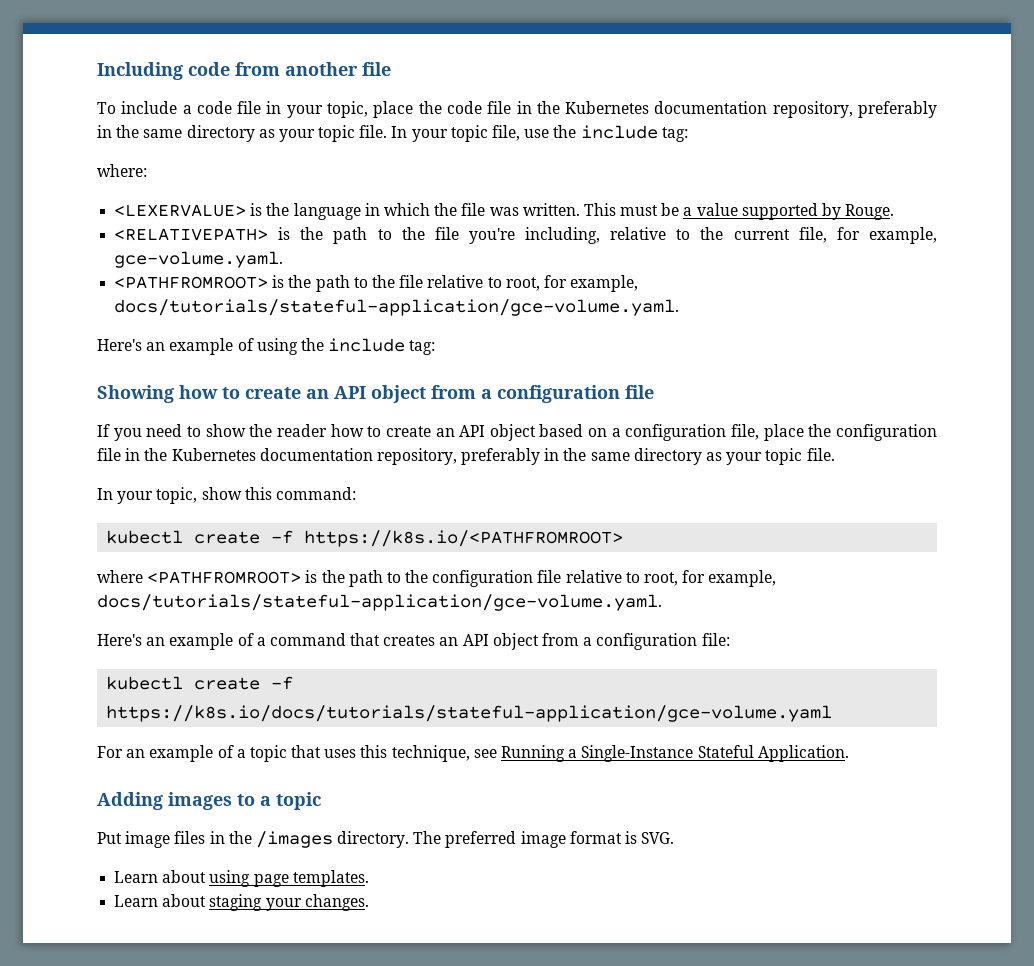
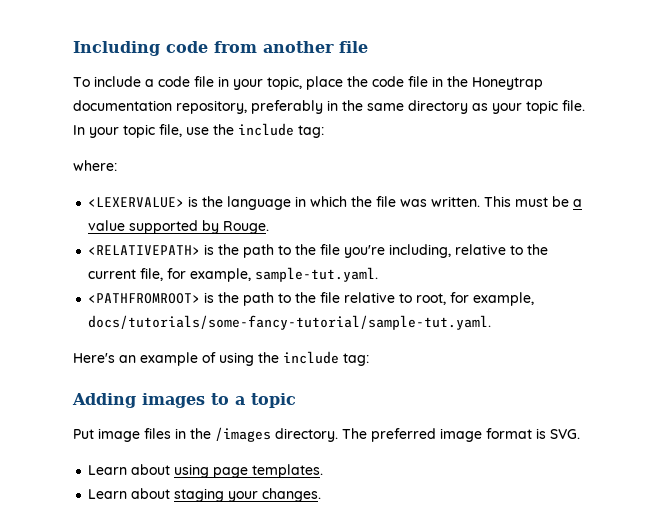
[565,101,650,114] Kubernetes -> [472,77,543,90] Honeytrap
[114,251,284,268] gce-volume.yaml. -> [255,267,379,282] sample-tut.yaml.
[114,299,680,316] docs/tutorials/stateful-application/gce-volume.yaml. -> [88,315,492,330] docs/tutorials/some-fancy-tutorial/sample-tut.yaml.
[97,385,654,403] [97,424,937,441] [97,448,835,465] [97,487,356,504] [106,530,624,547] [97,570,777,587] [97,594,662,611] [97,633,730,650] [106,676,294,690] [106,705,833,722] [97,745,849,762] // Showing how to create an API object from a configuration file // If you need to show the reader how to create an API object based on a configuration file, place the configuration file in the Kubernetes documentation repository, preferably in the same directory as your topic file. // In your topic, show this command: // kubectl create -f https://k8s.io/<PATHFROMROOT> // where <PATHFROMROOT> is the path to the configuration file relative to root, for example, docs/tutorials/stateful-application/gce-volume.yaml. // Here's an example of a command that creates an API object from a configuration file: // kubectl create -f https://k8s.io/docs/tutorials/stateful-application/gce-volume.yaml // For an example of a topic that uses this technique, see Running a Single-Instance Stateful Application. -> (369, 359) none

